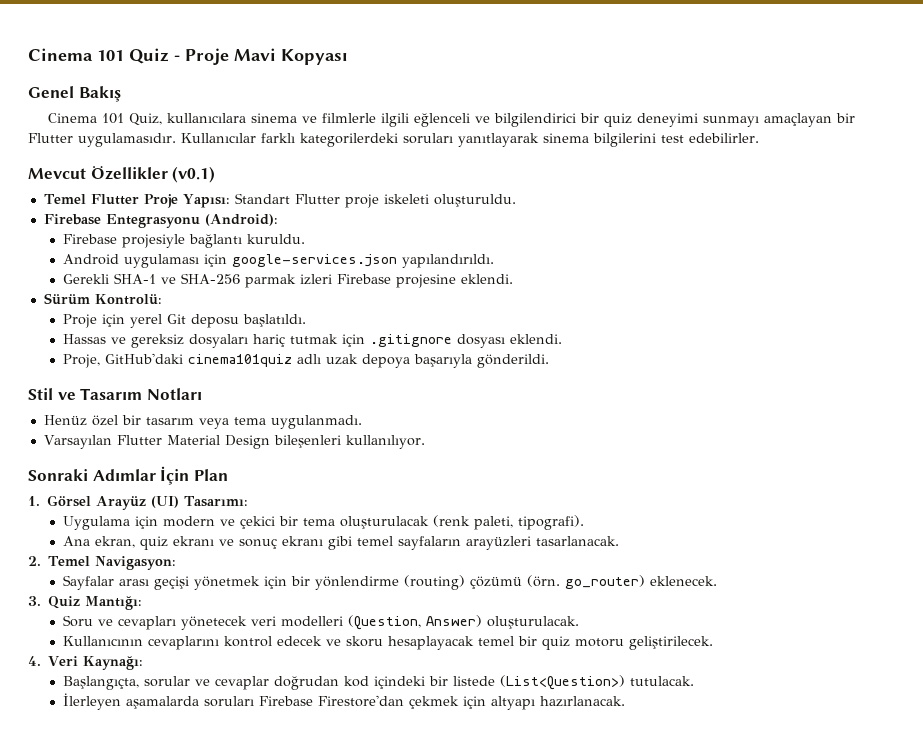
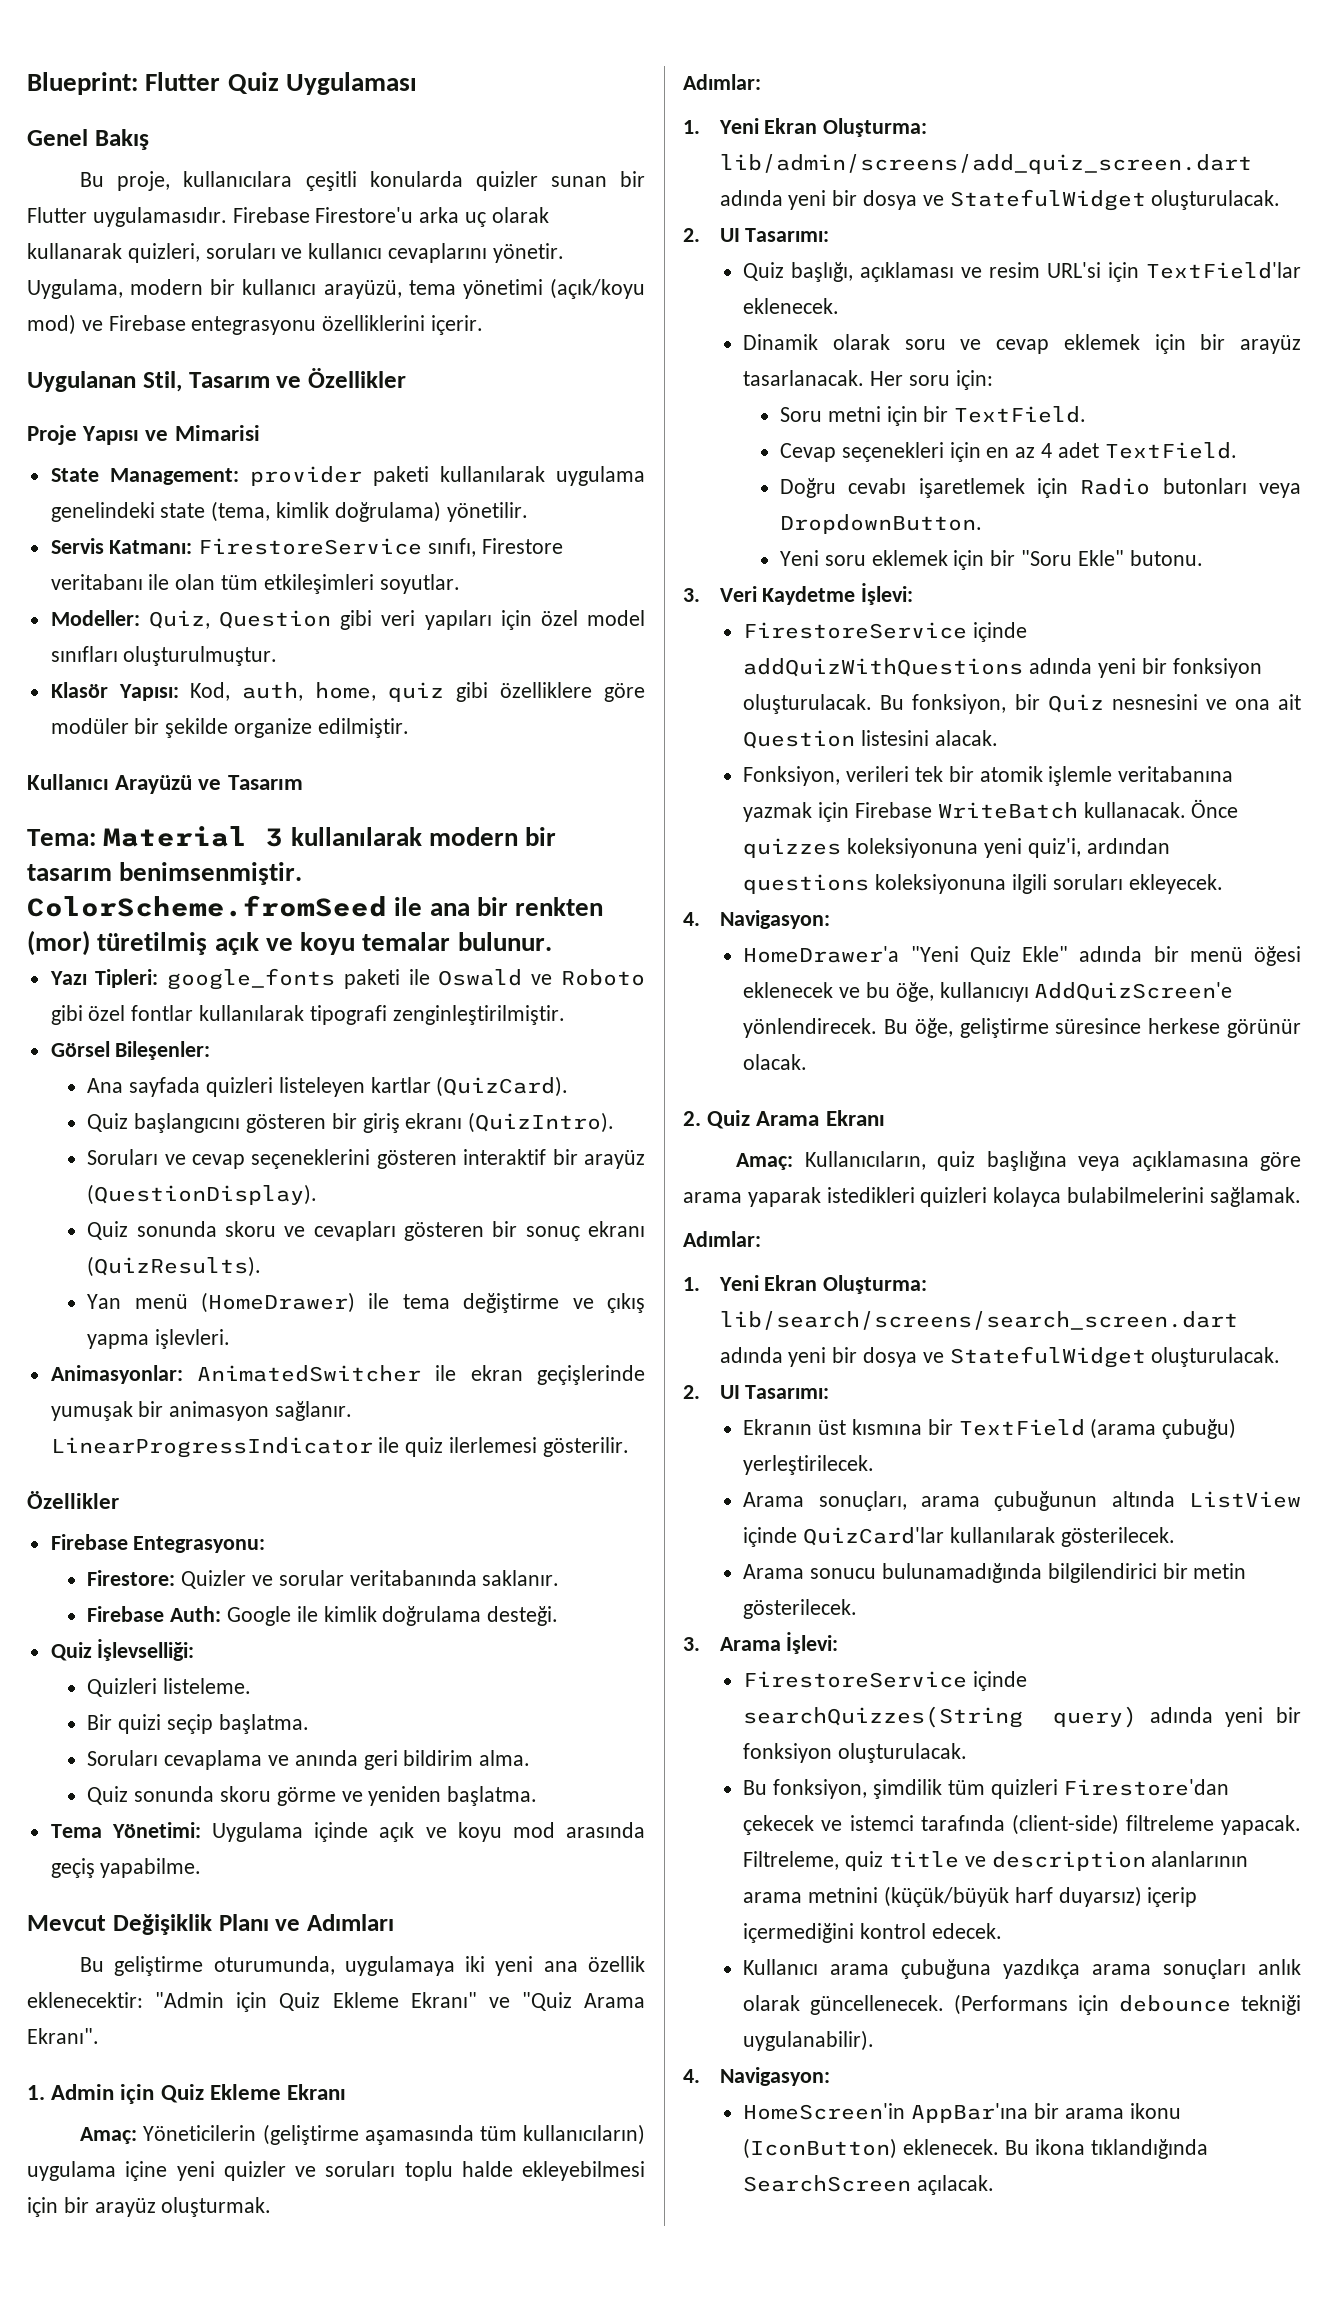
[28,48,348,65] [28,86,121,102] [48,113,856,127] [28,133,759,147] [28,166,216,183] [43,193,516,208] [43,214,278,228] [63,234,306,248] [63,254,495,268] [63,273,514,288] [43,293,162,305] [63,314,307,328] [63,334,563,348] [63,353,550,368] [28,388,202,400] [43,415,362,429] [43,435,425,449] [28,466,228,485] [28,495,249,510] [63,515,585,530] [63,536,620,550] [28,556,177,570] [63,575,718,590] [28,596,143,610] [63,615,580,630] [63,636,714,650] [28,656,144,670] [63,675,695,690] [63,693,626,710] Cinema 101 Quiz - Proje Mavi Kopyası // Genel Bakış // Cinema 101 Quiz, kullanıcılara sinema ve filmlerle ilgili eğlenceli ve bilgilendirici bir quiz deneyimi sunmayı amaçlayan bir Flutter uygulamasıdır. Kullanıcılar farklı kategorilerdeki soruları yanıtlayarak sinema bilgilerini test edebilirler. // Mevcut Özellikler (v0.1) // Temel Flutter Proje Yapısı: Standart Flutter proje iskeleti oluşturuldu. // Firebase Entegrasyonu (Android): // Firebase projesiyle bağlantı kuruldu. // Android uygulaması için google-services.json yapılandırıldı. // Gerekli SHA-1 ve SHA-256 parmak izleri Firebase projesine eklendi. // Sürüm Kontrolü: // Proje için yerel Git deposu başlatıldı. // Hassas ve gereksiz dosyaları hariç tutmak için .gitignore dosyası eklendi. // Proje, GitHub'daki cinema101quiz adlı uzak depoya başarıyla gönderildi. // Stil ve Tasarım Notları // Henüz özel bir tasarım veya tema uygulanmadı. // Varsayılan Flutter Material Design bileşenleri kullanılıyor. // Sonraki Adımlar İçin Plan // 1. Görsel Arayüz (UI) Tasarımı: // Uygulama için modern ve çekici bir tema oluşturulacak (renk paleti, tipografi). // Ana ekran, quiz ekranı ve sonuç ekranı gibi temel sayfaların arayüzleri tasarlanacak. // 2. Temel Navigasyon: // Sayfalar arası geçişi yönetmek için bir yönlendirme (routing) çözümü (örn. go_router) eklenecek. // 3. Quiz Mantığı: // Soru ve cevapları yönetecek veri modelleri (Question, Answer) oluşturulacak. // Kullanıcının cevaplarını kontrol edecek ve skoru hesaplayacak temel bir quiz motoru geliştirilecek. // 4. Veri Kaynağı: // Başlangıçta, sorular ve cevaplar doğrudan kod içindeki bir listede (List<Question>) tutulacak. // İlerleyen aşamalarda soruları Firebase Firestore'dan çekmek için altyapı hazırlanacak. -> [27,72,417,95] [27,129,149,150] [80,171,645,191] [27,207,549,227] [27,243,564,263] [27,278,645,299] [27,314,484,335] [27,368,406,392] [27,425,260,445] [50,466,646,486] [50,501,528,522] [50,538,563,557] [50,574,460,594] [50,610,645,630] [50,646,278,666] [50,682,645,702] [50,718,409,738] [27,774,303,794] [27,826,557,847] [27,862,303,885] [27,895,604,917] [27,930,552,956] [49,968,646,990] [50,1005,565,1025] [50,1041,211,1060] [87,1076,569,1097] [87,1112,615,1133] [87,1149,645,1169] [87,1184,318,1205] [87,1221,645,1241] [87,1256,262,1277] [87,1292,645,1313] [87,1329,231,1349] [50,1365,645,1385] [50,1401,353,1421] [50,1437,629,1458] [27,1491,119,1509] [50,1534,266,1553] [87,1570,560,1589] [87,1606,559,1626] [50,1639,195,1661] [87,1678,252,1697] [87,1714,309,1734] [87,1750,531,1770] [87,1786,538,1806] [50,1822,645,1842] [50,1858,202,1878] [27,1914,394,1935] [80,1956,645,1976] [27,1992,645,2012] [27,2028,99,2044] [27,2084,347,2104] [80,2124,645,2145] [27,2161,645,2181] [27,2197,272,2217] [683,74,761,90] [683,118,928,137] [719,154,1252,174] [719,189,1281,211] [683,228,830,242] [743,262,1301,282] [743,298,840,314] [743,334,1301,354] [743,370,993,390] [779,406,1087,426] [779,442,1237,462] [779,478,1301,498] [779,514,982,534] [779,550,1203,570] [683,583,914,605] [743,622,1028,642] [743,658,1262,678] [743,694,1301,714] [743,730,998,749] [743,766,1234,786] [743,799,1239,822] [743,838,1170,858] [743,874,1223,894] [683,910,830,929] [743,946,1301,966] [743,982,1233,1002] [743,1018,1301,1038] [743,1054,808,1070] [683,1110,885,1129] [736,1151,1301,1171] [683,1187,1301,1207] [683,1231,761,1247] [683,1275,928,1294] [719,1311,1238,1330] [719,1346,1281,1368] [683,1385,830,1399] [743,1418,1237,1439] [743,1455,875,1475] [743,1491,1301,1511] [743,1527,1175,1547] [743,1563,1247,1583] [743,1599,858,1619] [683,1632,839,1654] [743,1671,1028,1691] [743,1706,1301,1728] [743,1743,968,1763] [743,1779,1230,1799] [743,1814,1301,1835] [743,1851,1249,1871] [743,1886,1198,1907] [743,1923,1002,1943] [743,1959,1301,1979] [743,1994,1301,2015] [743,2030,875,2051] [683,2067,830,2086] [743,2103,1181,2123] [743,2138,1208,2159] [743,2175,995,2195] Blueprint: Flutter Quiz Uygulaması // Genel Bakış // Bu proje, kullanıcılara çeşitli konularda quizler sunan bir Flutter uygulamasıdır. Firebase Firestore'u arka uç olarak kullanarak quizleri, soruları ve kullanıcı cevaplarını yönetir. Uygulama, modern bir kullanıcı arayüzü, tema yönetimi (açık/koyu mod) ve Firebase entegrasyonu özelliklerini içerir. // Uygulanan Stil, Tasarım ve Özellikler // Proje Yapısı ve Mimarisi // State Management: provider paketi kullanılarak uygulama genelindeki state (tema, kimlik doğrulama) yönetilir. // Servis Katmanı: FirestoreService sınıfı, Firestore veritabanı ile olan tüm etkileşimleri soyutlar. // Modeller: Quiz, Question gibi veri yapıları için özel model sınıfları oluşturulmuştur. // Klasör Yapısı: Kod, auth, home, quiz gibi özelliklere göre modüler bir şekilde organize edilmiştir. // Kullanıcı Arayüzü ve Tasarım // Tema: Material 3 kullanılarak modern bir tasarım benimsenmiştir. ColorScheme.fromSeed ile ana bir renkten (mor) türetilmiş açık ve koyu temalar bulunur. // Yazı Tipleri: google_fonts paketi ile Oswald ve Roboto gibi özel fontlar kullanılarak tipografi zenginleştirilmiştir. // Görsel Bileşenler: // Ana sayfada quizleri listeleyen kartlar (QuizCard). // Quiz başlangıcını gösteren bir giriş ekranı (QuizIntro). // Soruları ve cevap seçeneklerini gösteren interaktif bir arayüz (QuestionDisplay). // Quiz sonunda skoru ve cevapları gösteren bir sonuç ekranı (QuizResults). // Yan menü (HomeDrawer) ile tema değiştirme ve çıkış yapma işlevleri. // Animasyonlar: AnimatedSwitcher ile ekran geçişlerinde yumuşak bir animasyon sağlanır. LinearProgressIndicator ile quiz ilerlemesi gösterilir. // Özellikler // Firebase Entegrasyonu: // Firestore: Quizler ve sorular veritabanında saklanır. // Firebase Auth: Google ile kimlik doğrulama desteği. // Quiz İşlevselliği: // Quizleri listeleme. // Bir quizi seçip başlatma. // Soruları cevaplama ve anında geri bildirim alma. // Quiz sonunda skoru görme ve yeniden başlatma. // Tema Yönetimi: Uygulama içinde açık ve koyu mod arasında geçiş yapabilme. // Mevcut Değişiklik Planı ve Adımları // Bu geliştirme oturumunda, uygulamaya iki yeni ana özellik eklenecektir: "Admin için Quiz Ekleme Ekranı" ve "Quiz Arama Ekranı". // 1. Admin için Quiz Ekleme Ekranı // Amaç: Yöneticilerin (geliştirme aşamasında tüm kullanıcıların) uygulama içine yeni quizler ve soruları toplu halde ekleyebilmesi için bir arayüz oluşturmak. // Adımlar: // 1. Yeni Ekran Oluşturma: lib/admin/screens/add_quiz_screen.dart adında yeni bir dosya ve StatefulWidget oluşturulacak. // 2. UI Tasarımı: // Quiz başlığı, açıklaması ve resim URL'si için TextField'lar eklenecek. // Dinamik olarak soru ve cevap eklemek için bir arayüz tasarlanacak. Her soru için: // Soru metni için bir TextField. // Cevap seçenekleri için en az 4 adet TextField. // Doğru cevabı işaretlemek için Radio butonları veya DropdownButton. // Yeni soru eklemek için bir "Soru Ekle" butonu. // 3. Veri Kaydetme İşlevi: // FirestoreService içinde addQuizWithQuestions adında yeni bir fonksiyon oluşturulacak. Bu fonksiyon, bir Quiz nesnesini ve ona ait Question listesini alacak. // Fonksiyon, verileri tek bir atomik işlemle veritabanına yazmak için Firebase WriteBatch kullanacak. Önce quizzes koleksiyonuna yeni quiz'i, ardından questions koleksiyonuna ilgili soruları ekleyecek. // 4. Navigasyon: // HomeDrawer'a "Yeni Quiz Ekle" adında bir menü öğesi eklenecek ve bu öğe, kullanıcıyı AddQuizScreen'e yönlendirecek. Bu öğe, geliştirme süresince herkese görünür olacak. // 2. Quiz Arama Ekranı // Amaç: Kullanıcıların, quiz başlığına veya açıklamasına göre arama yaparak istedikleri quizleri kolayca bulabilmelerini sağlamak. // Adımlar: // 1. Yeni Ekran Oluşturma: lib/search/screens/search_screen.dart adında yeni bir dosya ve StatefulWidget oluşturulacak. // 2. UI Tasarımı: // Ekranın üst kısmına bir TextField (arama çubuğu) yerleştirilecek. // Arama sonuçları, arama çubuğunun altında ListView içinde QuizCard'lar kullanılarak gösterilecek. // Arama sonucu bulunamadığında bilgilendirici bir metin gösterilecek. // 3. Arama İşlevi: // FirestoreService içinde searchQuizzes(String query) adında yeni bir fonksiyon oluşturulacak. // Bu fonksiyon, şimdilik tüm quizleri Firestore'dan çekecek ve istemci tarafında (client-side) filtreleme yapacak. Filtreleme, quiz title ve description alanlarının arama metnini (küçük/büyük harf duyarsız) içerip içermediğini kontrol edecek. // Kullanıcı arama çubuğuna yazdıkça arama sonuçları anlık olarak güncellenecek. (Performans için debounce tekniği uygulanabilir). // 4. Navigasyon: // HomeScreen'in AppBar'ına bir arama ikonu (IconButton) eklenecek. Bu ikona tıklandığında SearchScreen açılacak.

